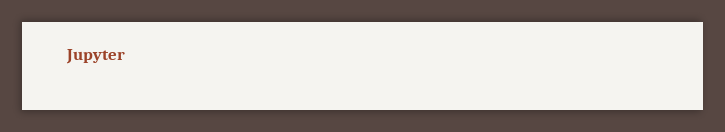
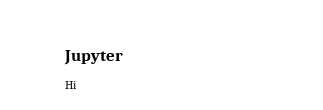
(125, 56) none -> [65,81,77,89] // Hi

